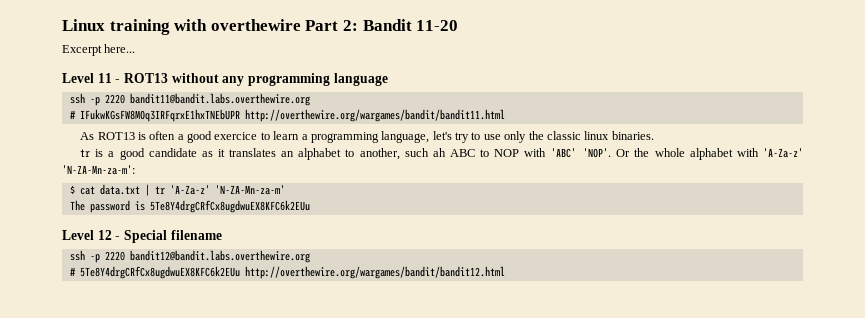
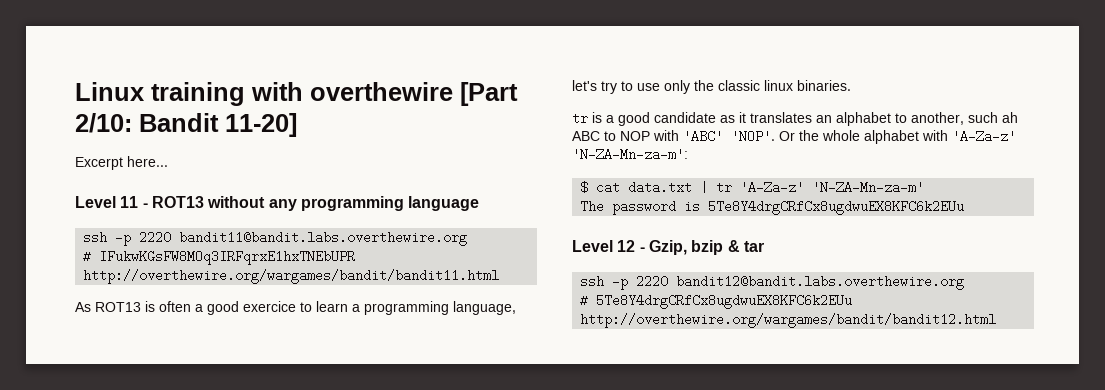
[305,19,459,31] Part 2: Bandit 11-20 -> [460,82,518,106] [75,113,297,137] [Part 2/10: Bandit 11-20]
[123,230,222,243] Special filename -> [648,240,764,255] Gzip, bzip & tar

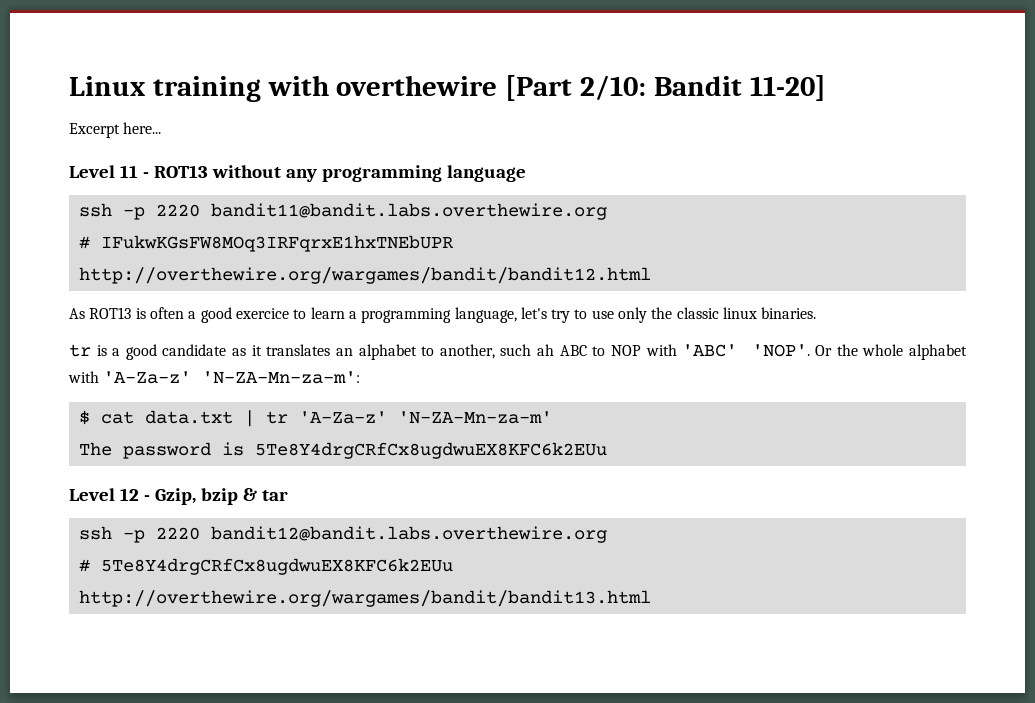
[83,269,500,284] http://overthewire.org/wargames/bandit/bandit11.html -> [78,267,651,284] http://overthewire.org/wargames/bandit/bandit12.html
[580,313,997,328] http://overthewire.org/wargames/bandit/bandit12.html -> [78,590,651,607] http://overthewire.org/wargames/bandit/bandit13.html

